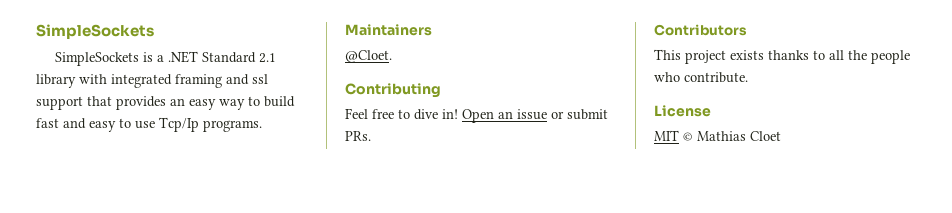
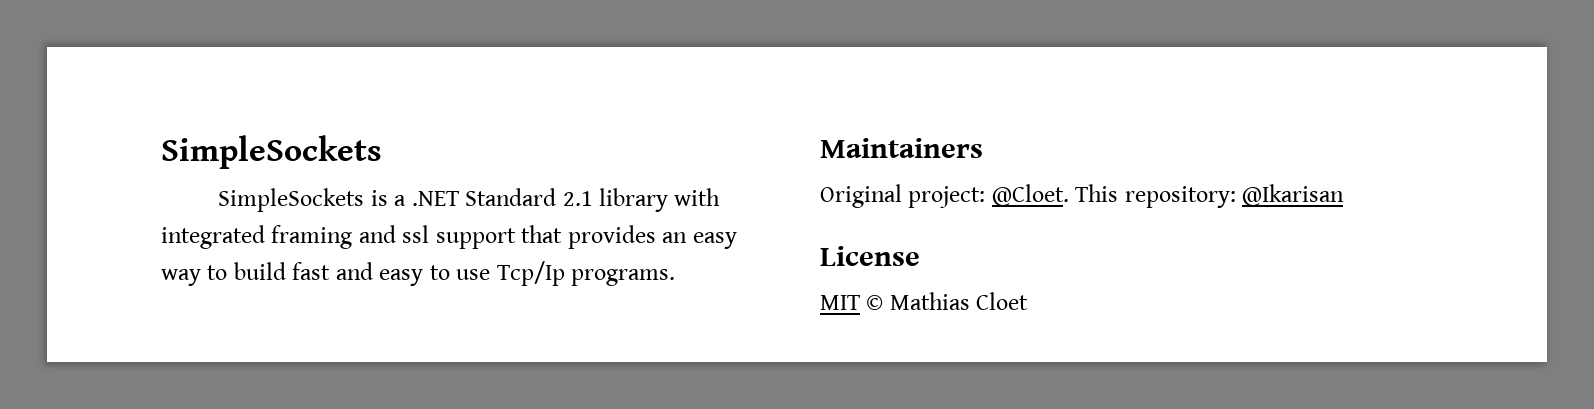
(432, 30) none -> [820,184,986,208] Original project:
[345,83,441,98] [345,108,608,123] [345,131,371,141] [654,24,747,36] [654,49,910,64] [654,72,748,83] // Contributing // Feel free to dive in! Open an issue or submit PRs. // Contributors // This project exists thanks to all the people who contribute. -> [1075,184,1345,208] This repository: @Ikarisan

